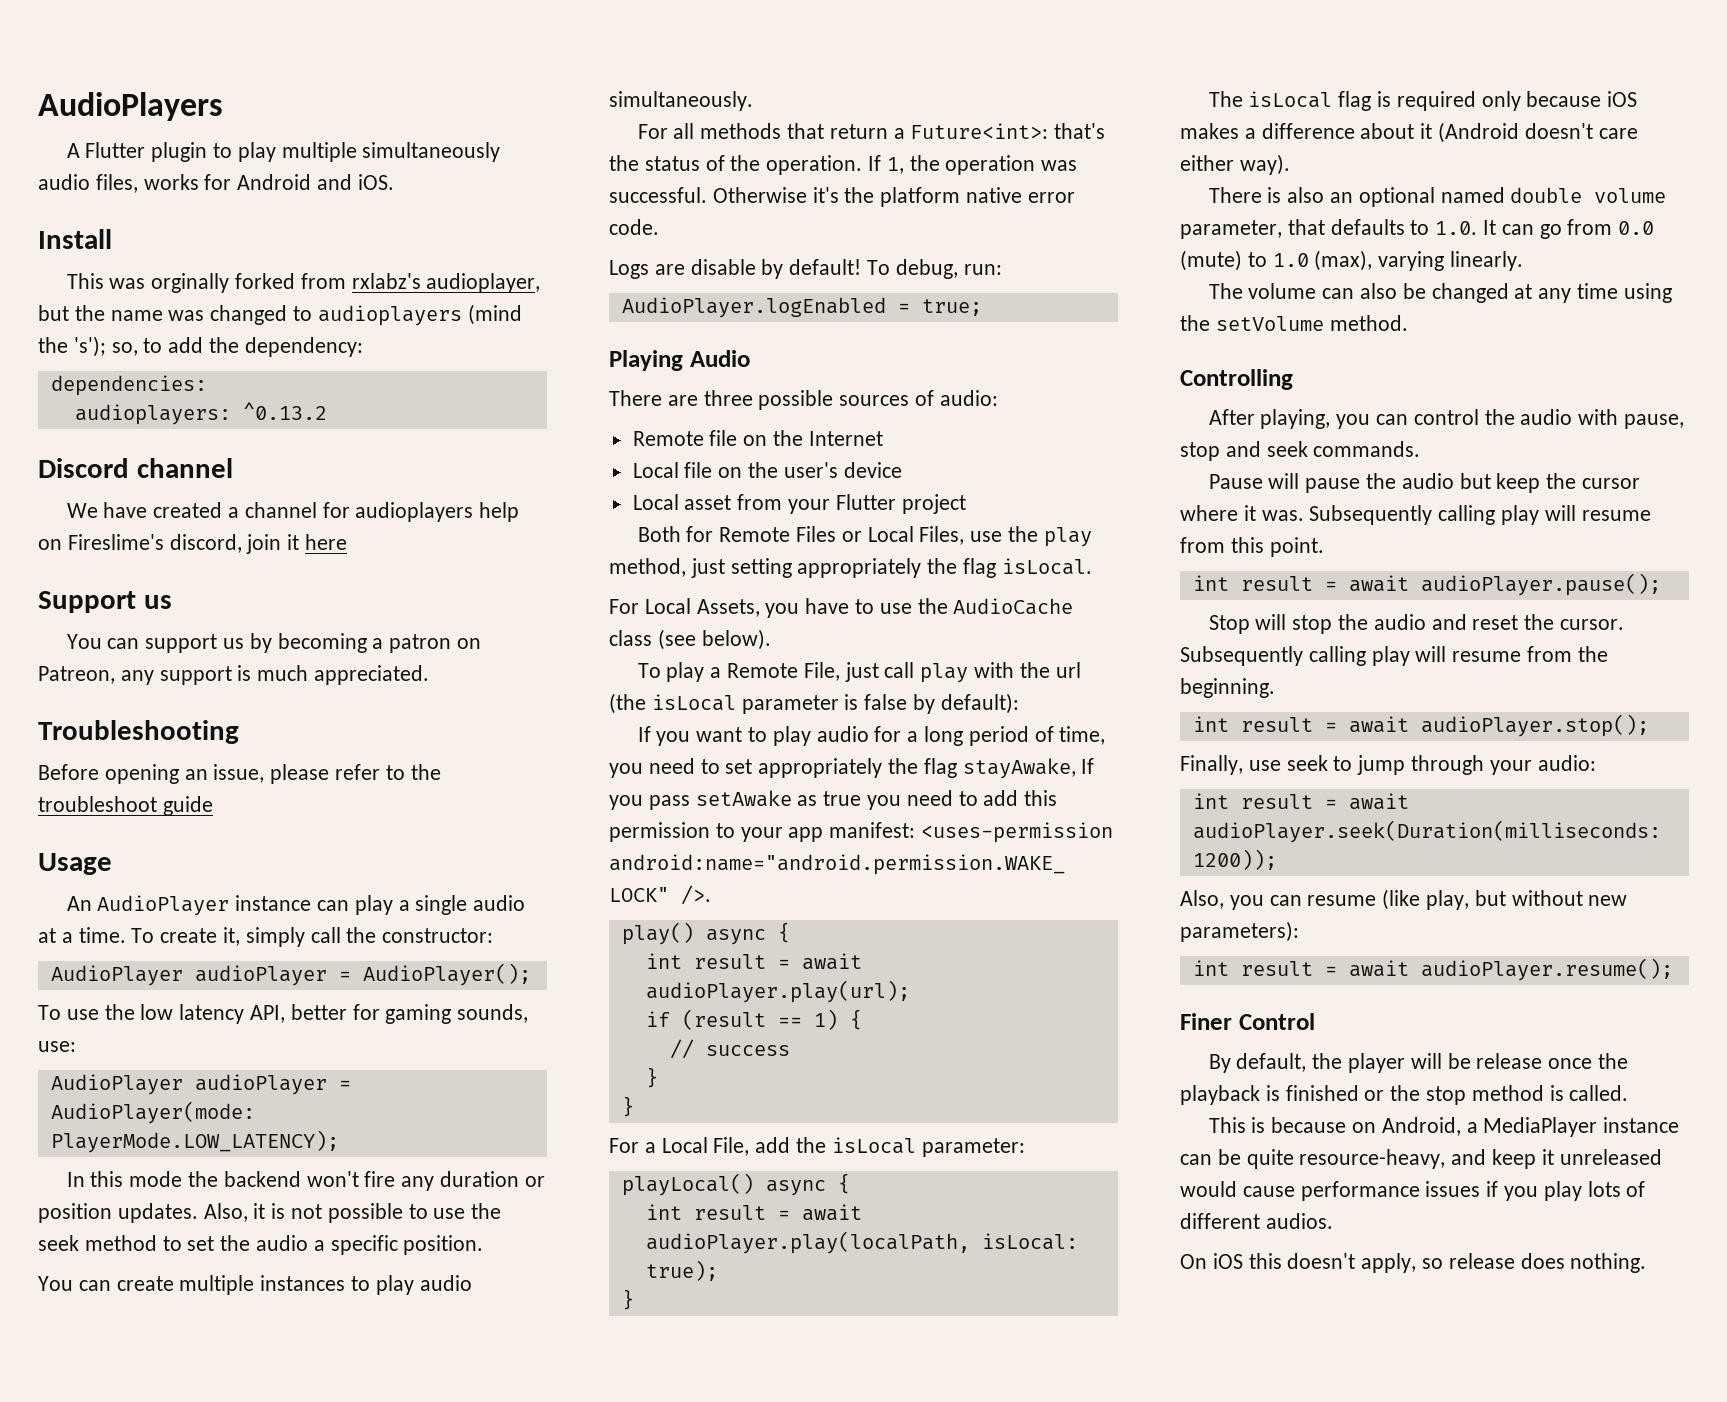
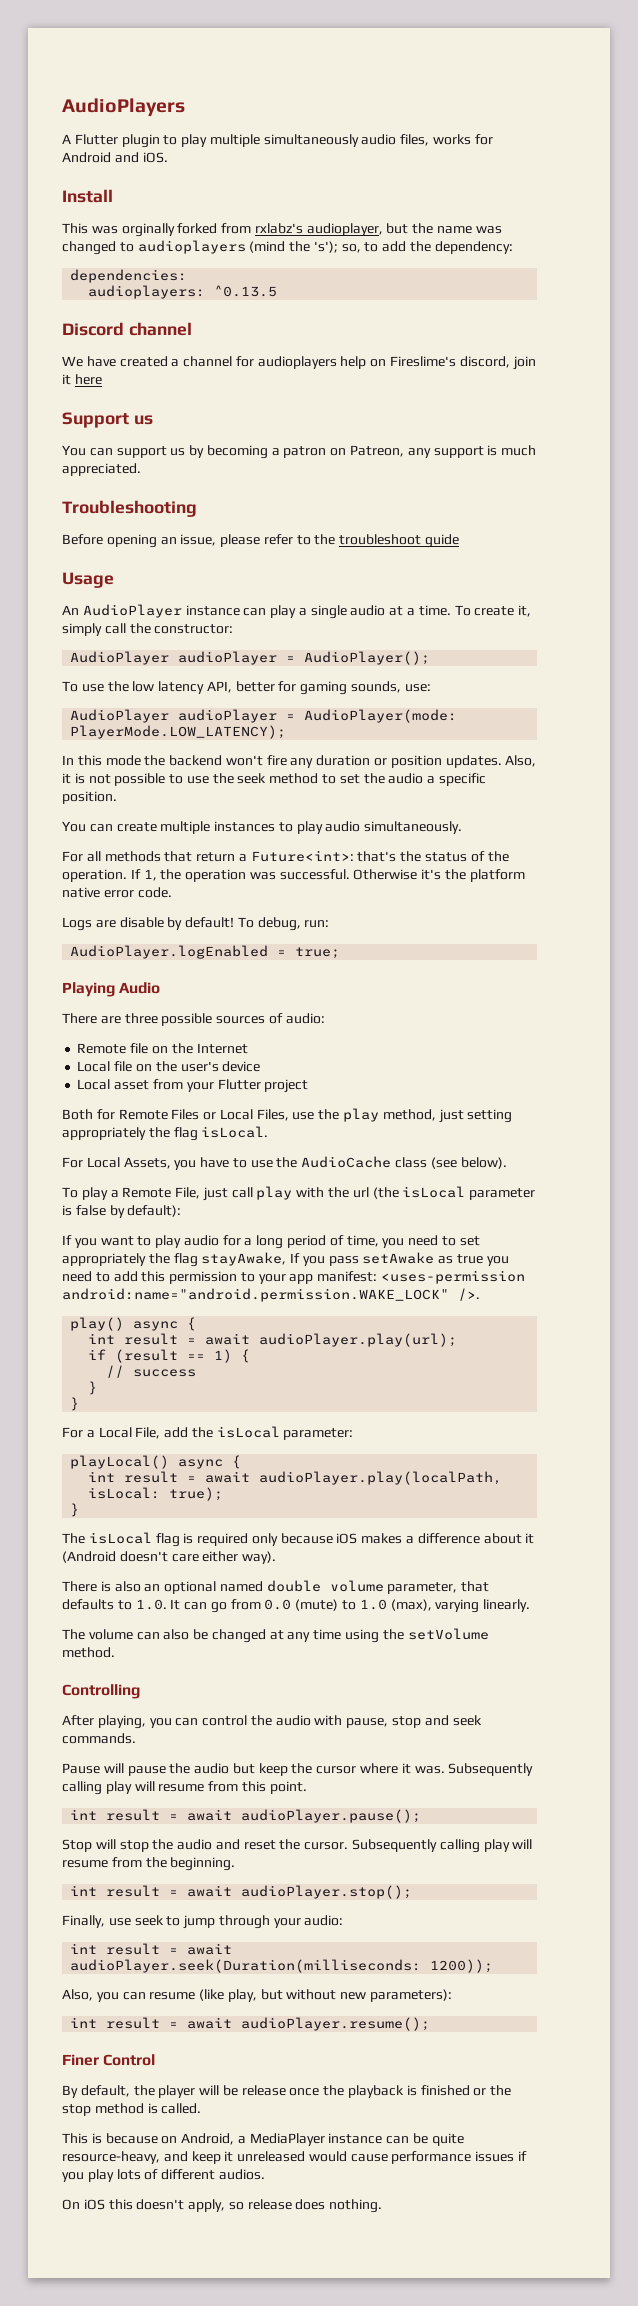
[242,402,327,420] ^0.13.2 -> [214,285,278,297] ^0.13.5

